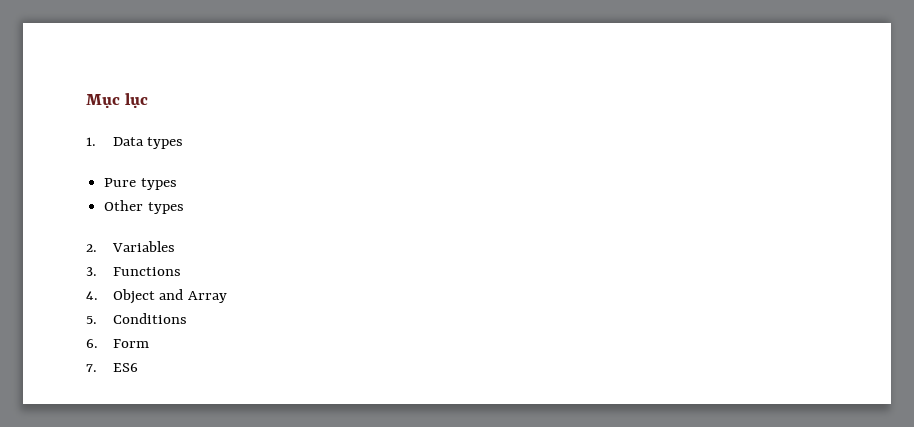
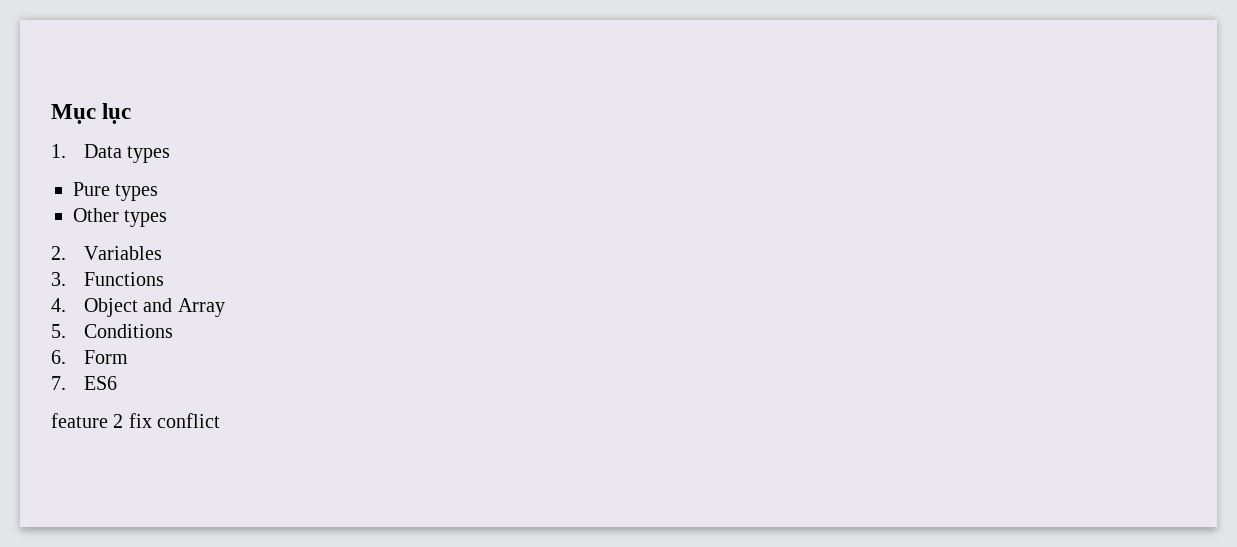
(138, 367) none -> [51,413,221,428] // feature 2 fix conflict

